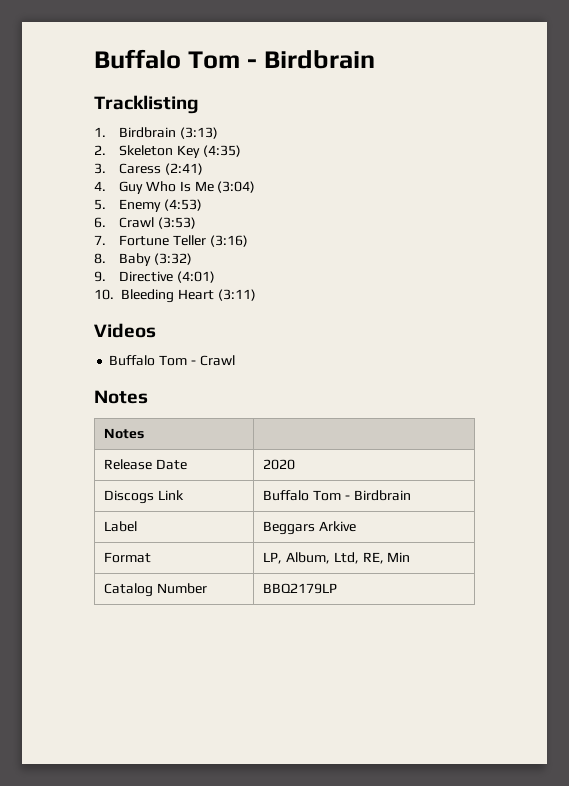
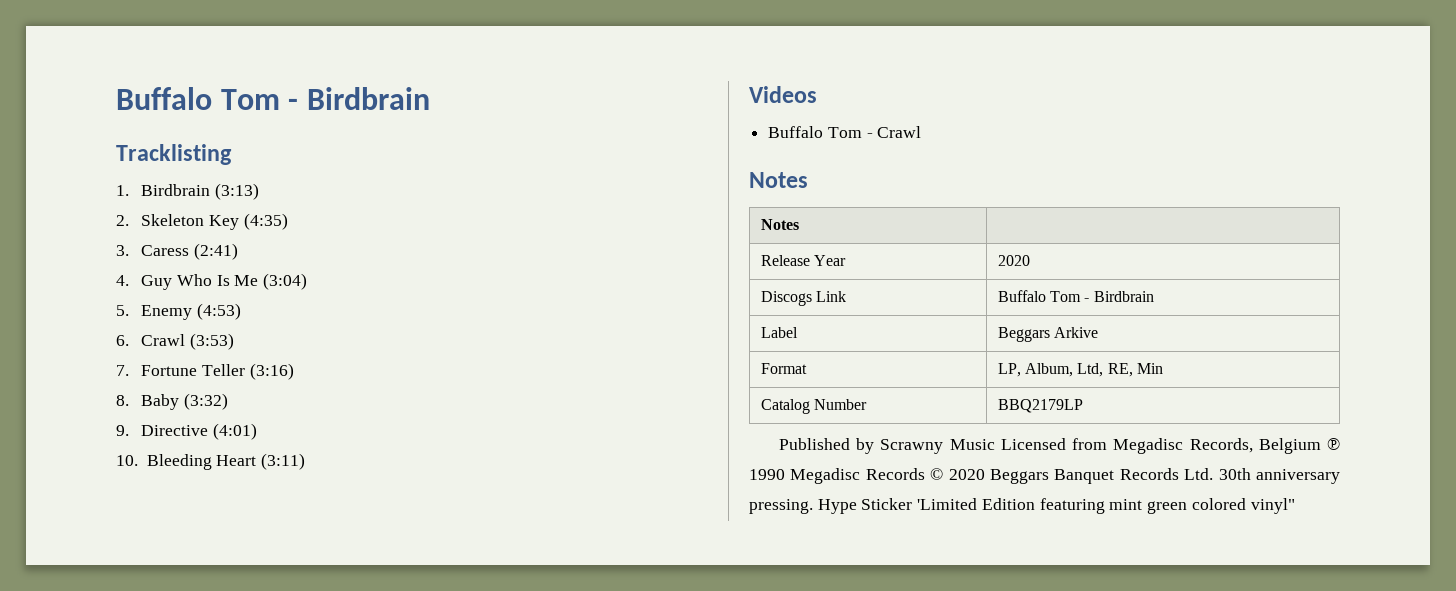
[156,459,188,470] Date -> [814,255,847,266] Year
(338, 588) none -> [778,438,1340,454] [749,468,1340,484] [749,498,1295,514] // Published by Scrawny Music Licensed from Megadisc Records, Belgium ℗ 1990 Megadisc Records © 2020 Beggars Banquet Records Ltd. 30th anniversary pressing. Hype Sticker 'Limited Edition featuring mint green colored vinyl"

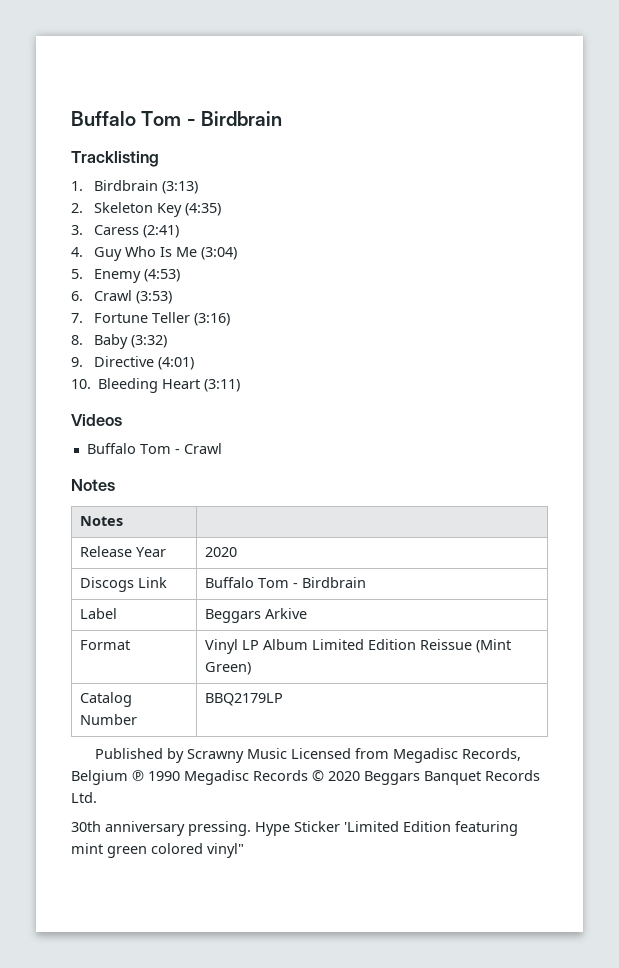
[997,363,1164,377] LP, Album, Ltd, RE, Min -> [204,639,511,654] [204,662,251,675] Vinyl LP Album Limited Edition Reissue (Mint Green)
(1214, 474) none -> (97, 797) //

